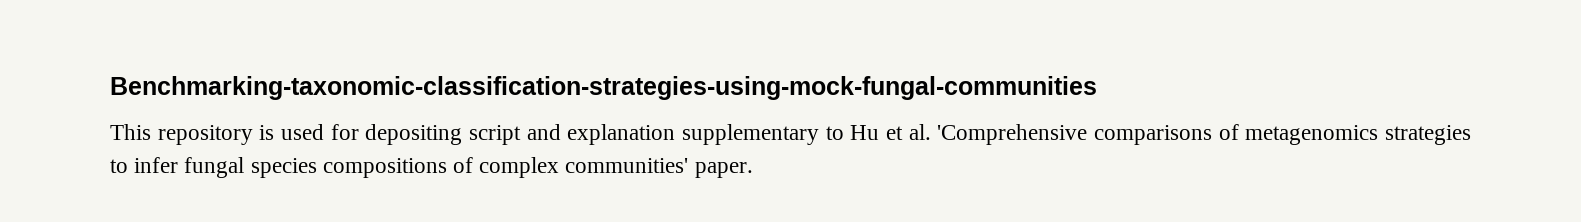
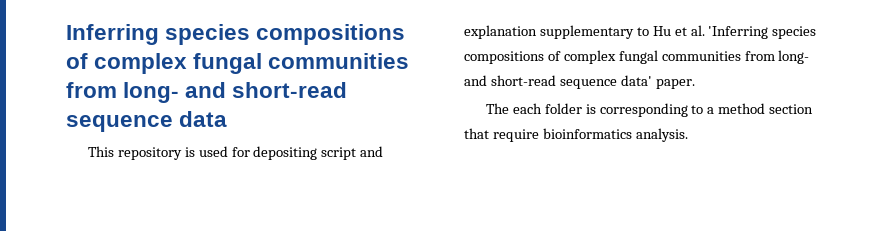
[110,76,1097,100] Benchmarking-taxonomic-classification-strategies-using-mock-fungal-communities -> [66,24,406,45] [66,53,410,74] [66,82,348,103] [66,111,228,132] Inferring species compositions of complex fungal communities from long- and short-read sequence data
[937,124,1471,145] [110,157,753,178] 'Comprehensive comparisons of metagenomics strategies to infer fungal species compositions of complex communities' paper. -> [708,26,817,39] [464,50,810,64] [464,75,695,89] [485,103,814,117] [464,128,688,142] 'Inferring species compositions of complex fungal communities from long- and short-read sequence data' paper. // The each folder is corresponding to a method section that require bioinformatics analysis.

